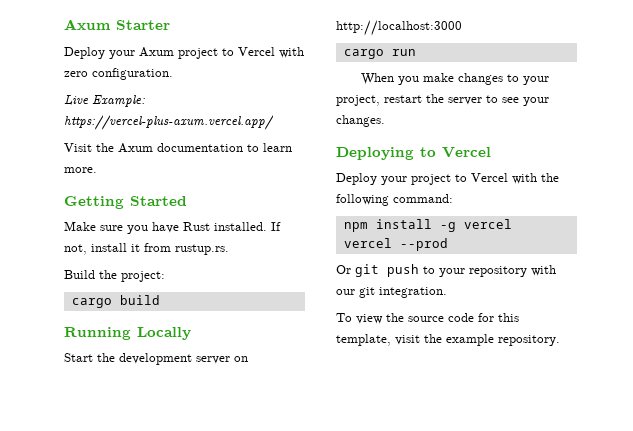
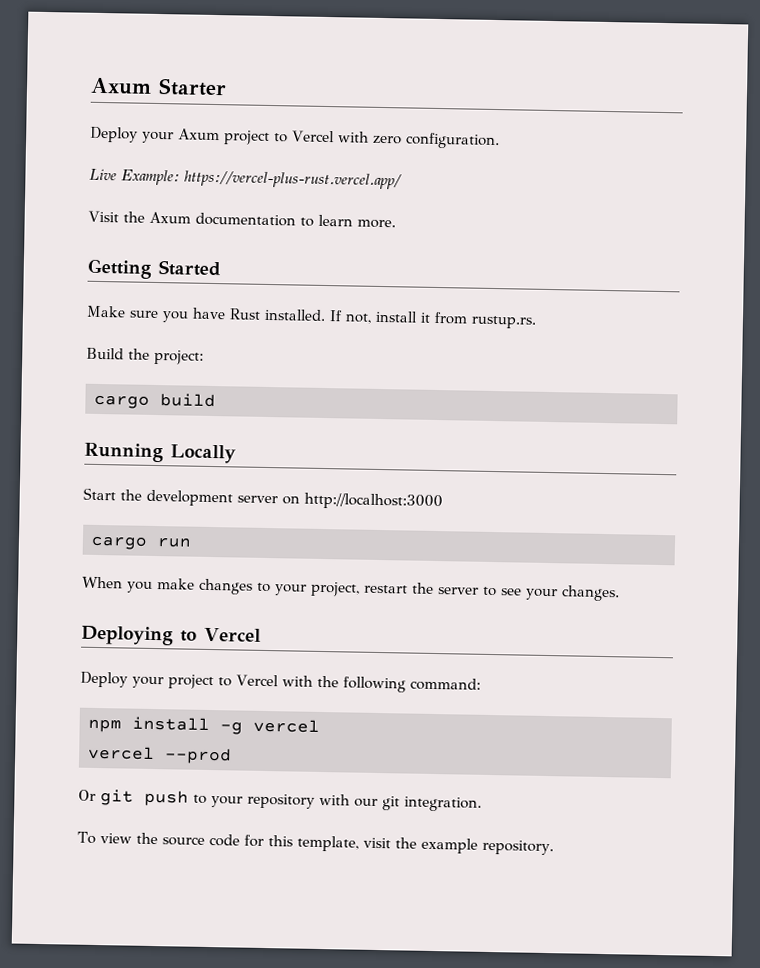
[64,115,274,130] https://vercel-plus-axum.vercel.app/ -> [184,170,402,190] https://vercel-plus-rust.vercel.app/

